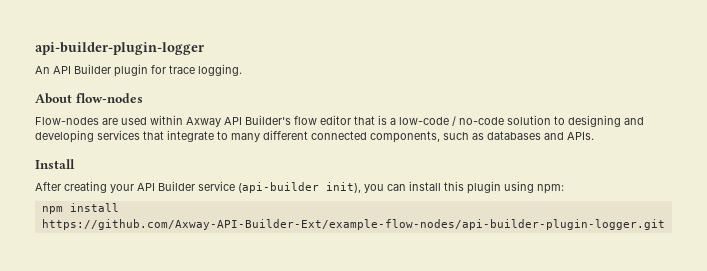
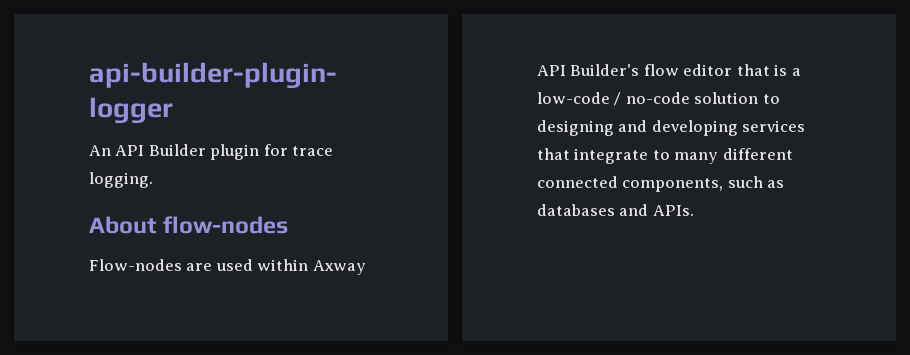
[35,159,75,169] [35,181,564,194] [41,203,119,214] [41,219,665,230] // Install // After creating your API Builder service (api-builder init), you can install this plugin using npm: // npm install https://github.com/Axway-API-Builder-Ext/example-flow-nodes/api-builder-plugin-logger.git -> (694, 210) none

